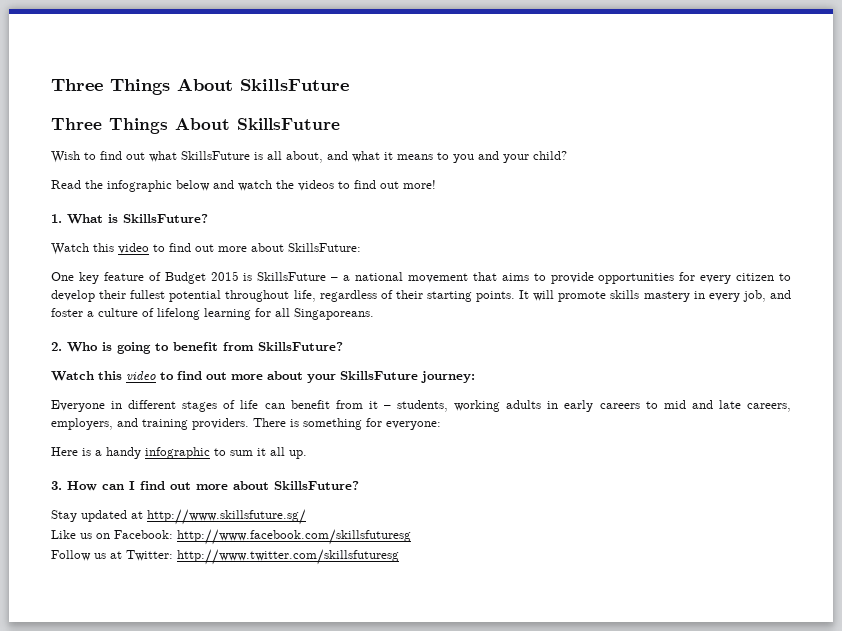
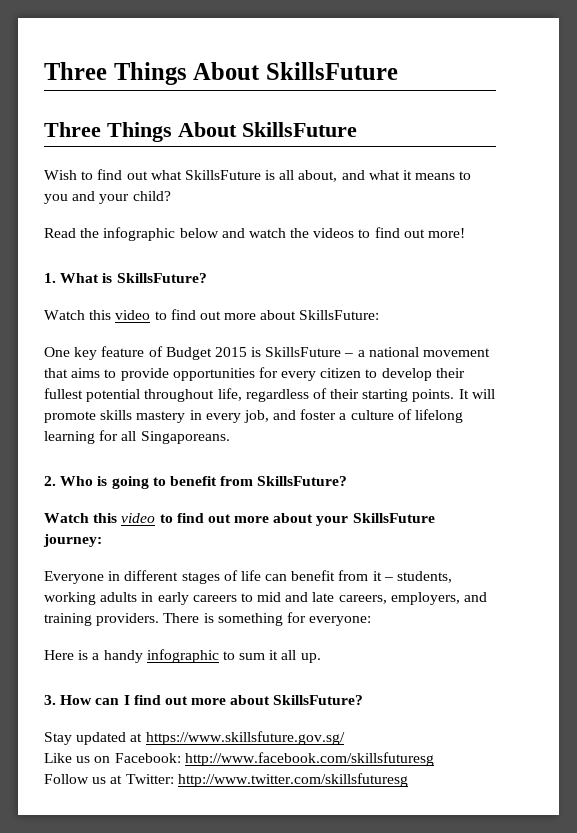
[147,509,306,525] http://www.skillsfuture.sg/ -> [145,731,345,745] https://www.skillsfuture.gov.sg/

